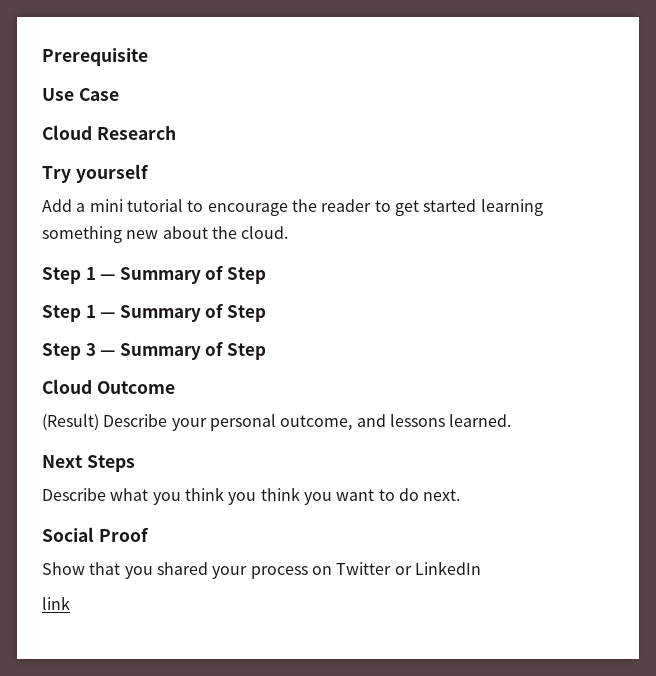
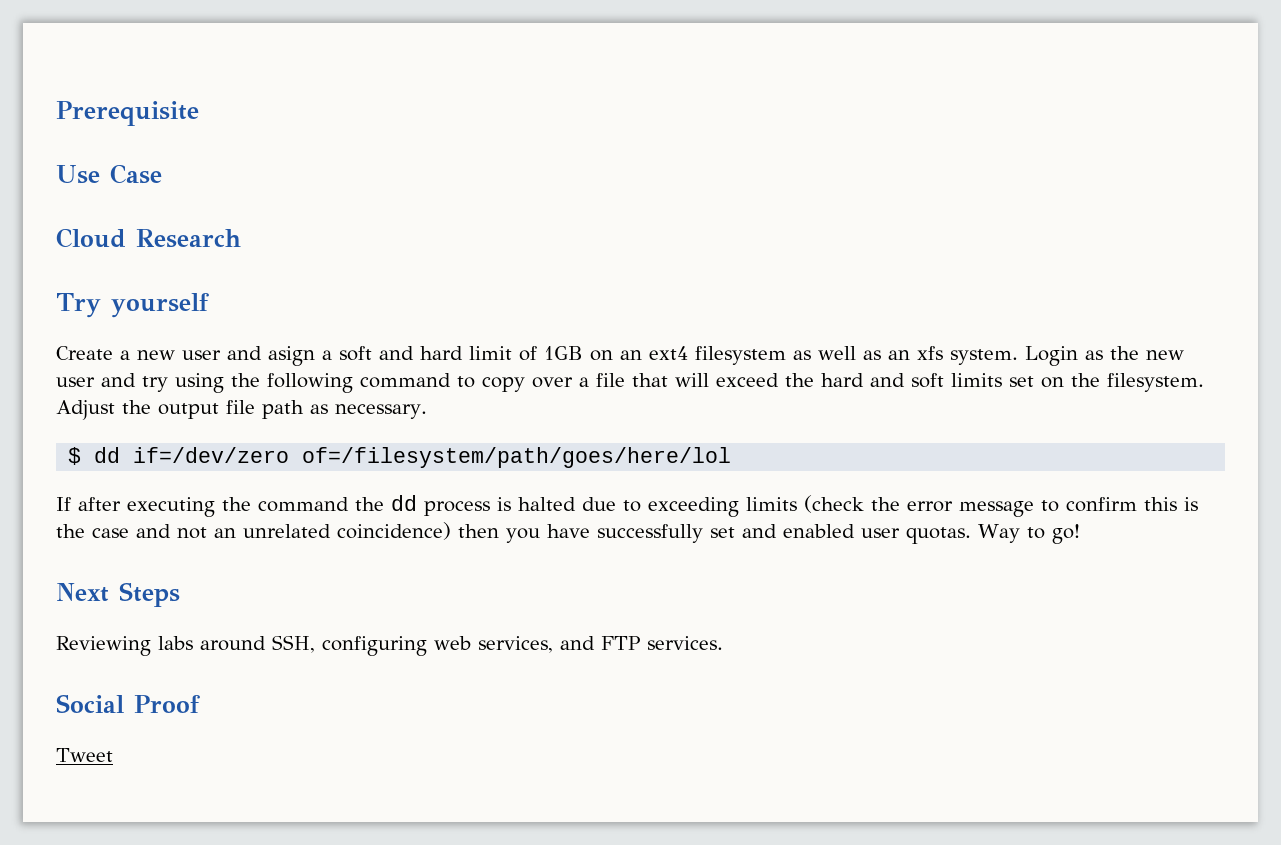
[42,199,543,216] [42,226,289,243] [42,266,266,284] [42,304,266,322] [42,342,266,360] [42,379,175,394] [42,414,512,431] [42,455,135,472] [42,487,461,505] [42,527,149,542] [42,561,481,579] [42,596,70,610] Add a mini tutorial to encourage the reader to get started learning something new about the cloud. // Step 1 — Summary of Step // Step 1 — Summary of Step // Step 3 — Summary of Step // Cloud Outcome // (Result) Describe your personal outcome, and lessons learned. // Next Steps // Describe what you think you think you want to do next. // Social Proof // Show that you shared your process on Twitter or LinkedIn // link -> [56,346,1184,366] [56,373,1204,393] [56,400,427,420] [68,447,732,468] [56,495,1198,517] [56,522,1080,544] [56,582,180,607] [56,635,723,656] [56,694,200,713] [56,748,113,762] Create a new user and asign a soft and hard limit of 1GB on an ext4 filesystem as well as an xfs system. Login as the new user and try using the following command to copy over a file that will exceed the hard and soft limits set on the filesystem. Adjust the output file path as necessary. // $ dd if=/dev/zero of=/filesystem/path/goes/here/lol // If after executing the command the dd process is halted due to exceeding limits (check the error message to confirm this is the case and not an unrelated coincidence) then you have successfully set and enabled user quotas. Way to go! // Next Steps // Reviewing labs around SSH, configuring web services, and FTP services. // Social Proof // Tweet

